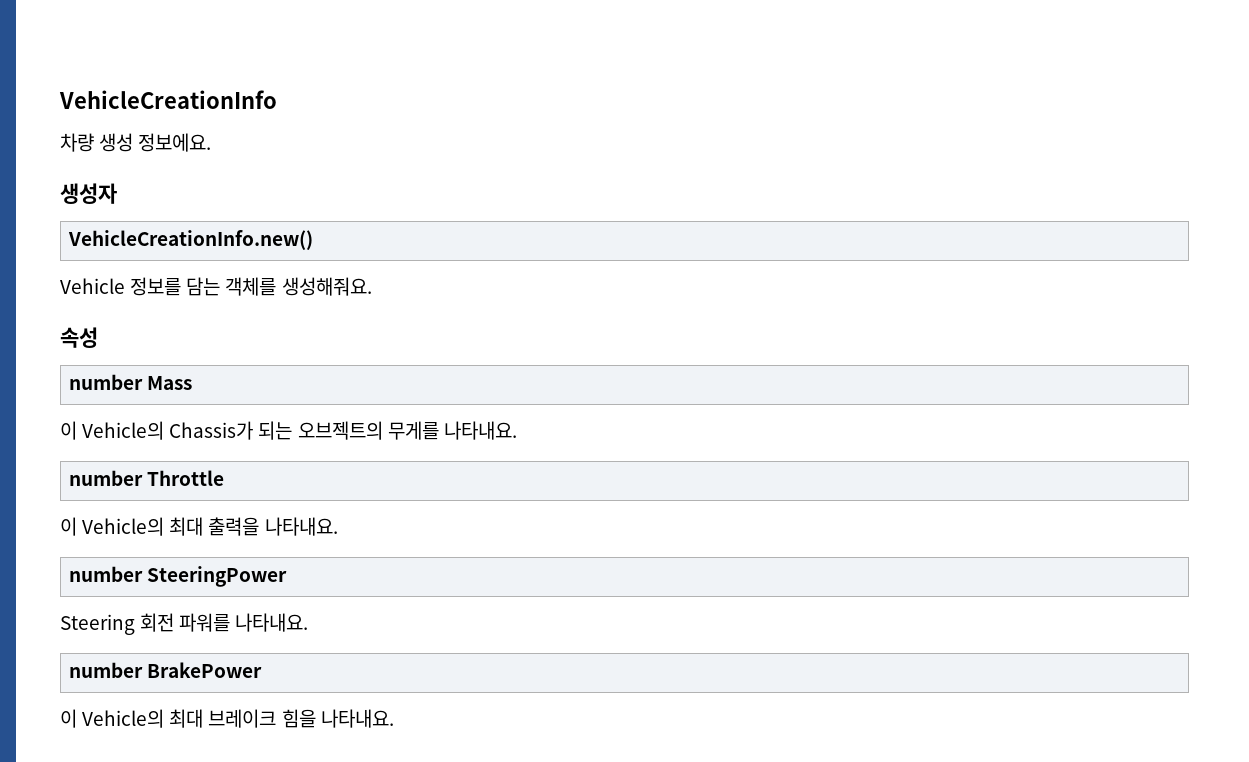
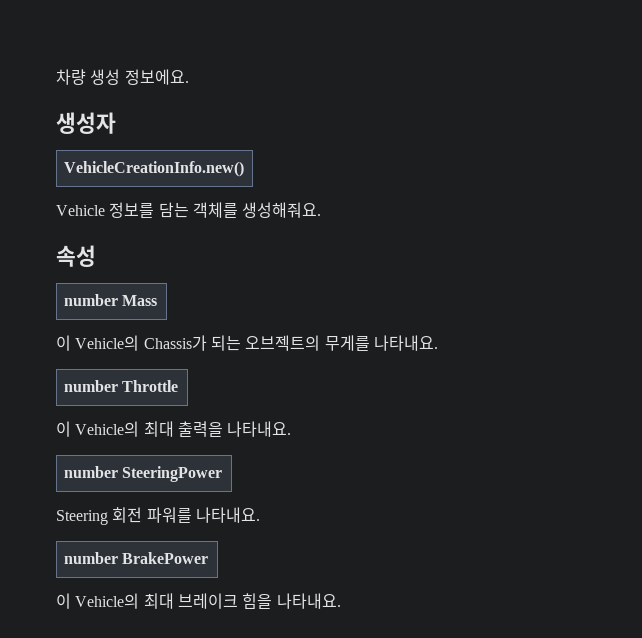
[59,90,277,109] VehicleCreationInfo // -> (56, 77) none

